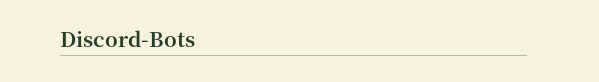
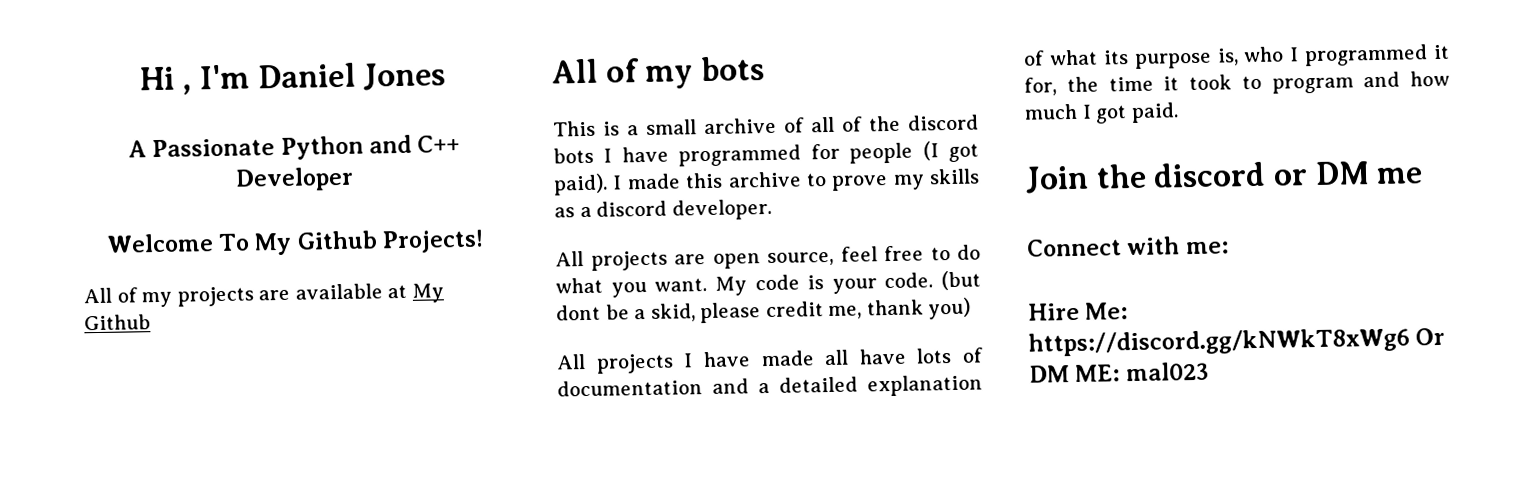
[60,30,195,47] Discord-Bots -> [139,62,447,95] [127,134,461,160] [235,166,354,192] [106,229,485,256] [83,283,444,308] [84,314,151,331] [552,56,765,89] [553,114,979,137] [553,141,979,167] [553,168,980,196] [554,198,772,221] [555,244,981,271] [555,270,981,298] [556,297,972,324] [556,347,984,374] [557,374,983,397] [1023,44,1450,69] [1024,70,1450,96] [1024,102,1179,124] [1025,161,1424,194] [1027,236,1229,257] [1028,302,1129,321] [1028,327,1446,357] [1029,361,1209,383] Hi , I'm Daniel Jones // A Passionate Python and C++ Developer // Welcome To My Github Projects! // All of my projects are available at My Github // All of my bots // This is a small archive of all of the discord bots I have programmed for people (I got paid). I made this archive to prove my skills as a discord developer. // All projects are open source, feel free to do what you want. My code is your code. (but dont be a skid, please credit me, thank you) // All projects I have made all have lots of documentation and a detailed explanation of what its purpose is, who I programmed it for, the time it took to program and how much I got paid. // Join the discord or DM me // Connect with me: // Hire Me: https://discord.gg/kNWkT8xWg6 Or DM ME: mal023

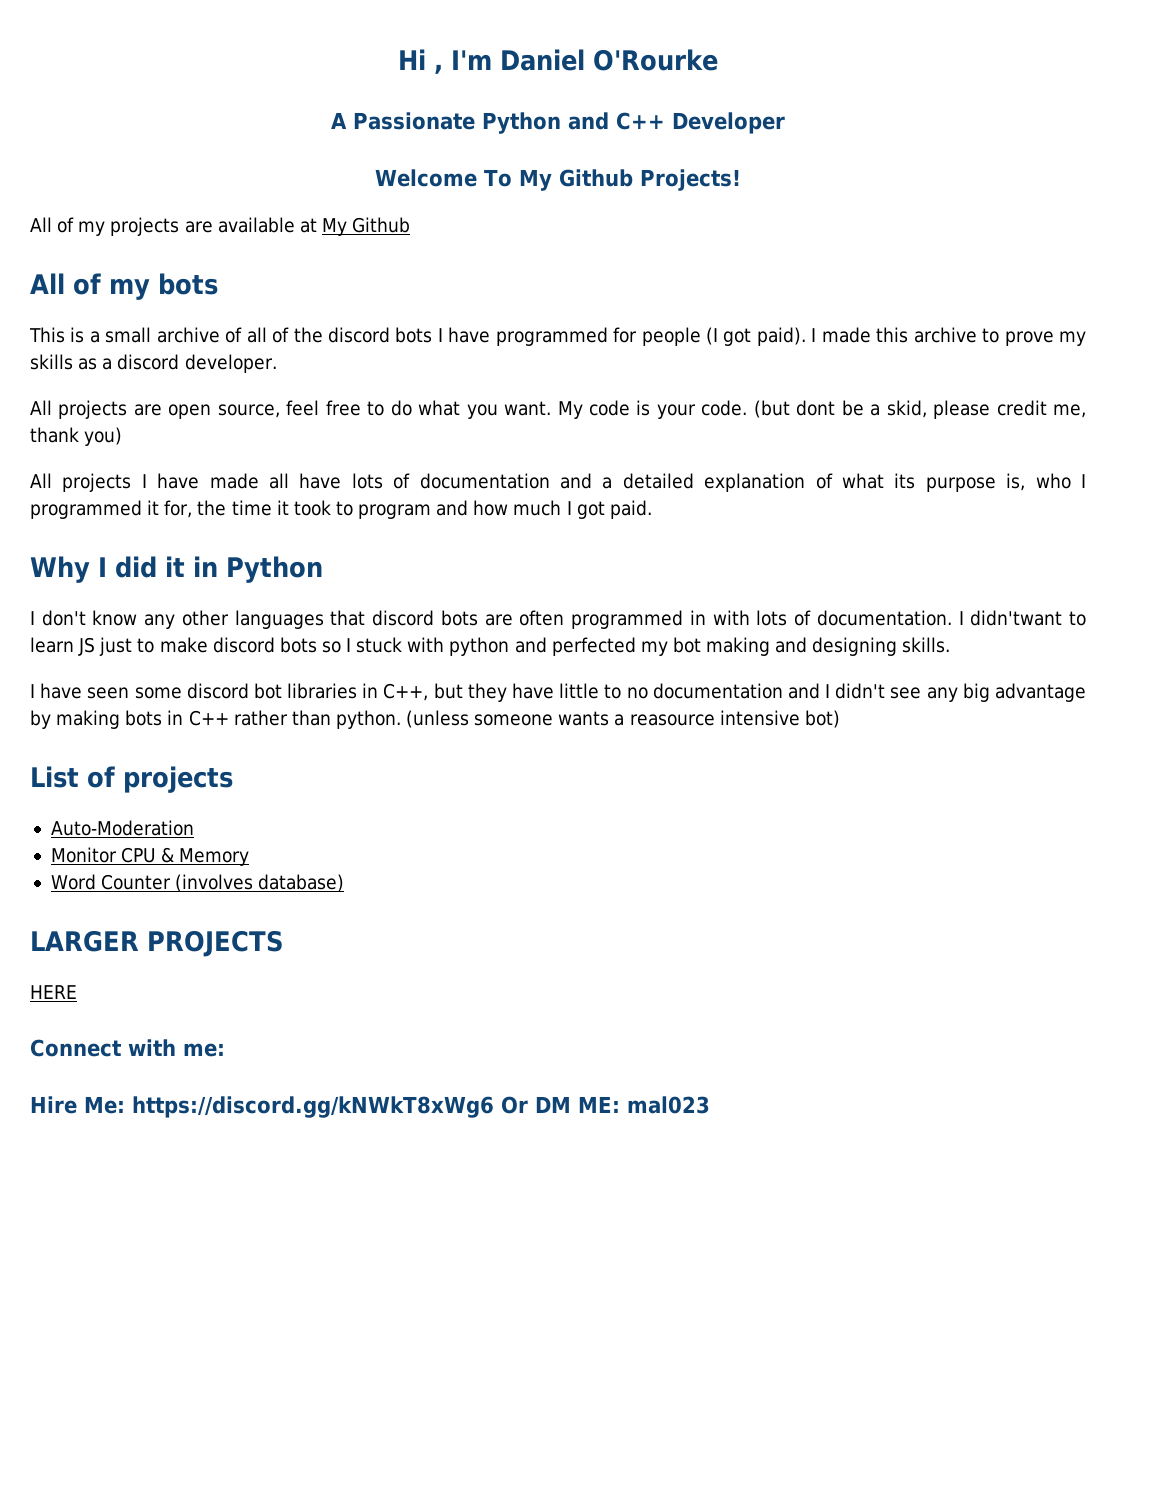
[363,62,447,91] Jones -> [593,49,719,71] O'Rourke
[1025,161,1424,194] Join the discord or DM me -> [30,556,323,583] [30,610,1086,629] [30,637,951,656] [30,683,1086,702] [30,710,840,729] [30,766,233,793] [50,820,194,836] [50,847,250,866] [50,874,345,892] [30,930,284,957] [30,985,77,999] Why I did it in Python // I don't know any other languages that discord bots are often programmed in with lots of documentation. I didn'twant to learn JS just to make discord bots so I stuck with python and perfected my bot making and designing skills. // I have seen some discord bot libraries in C++, but they have little to no documentation and I didn't see any big advantage by making bots in C++ rather than python. (unless someone wants a reasource intensive bot) // List of projects // Auto-Moderation // Monitor CPU & Memory // Word Counter (involves database) // LARGER PROJECTS // HERE

